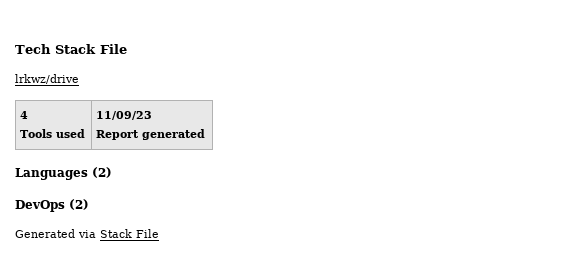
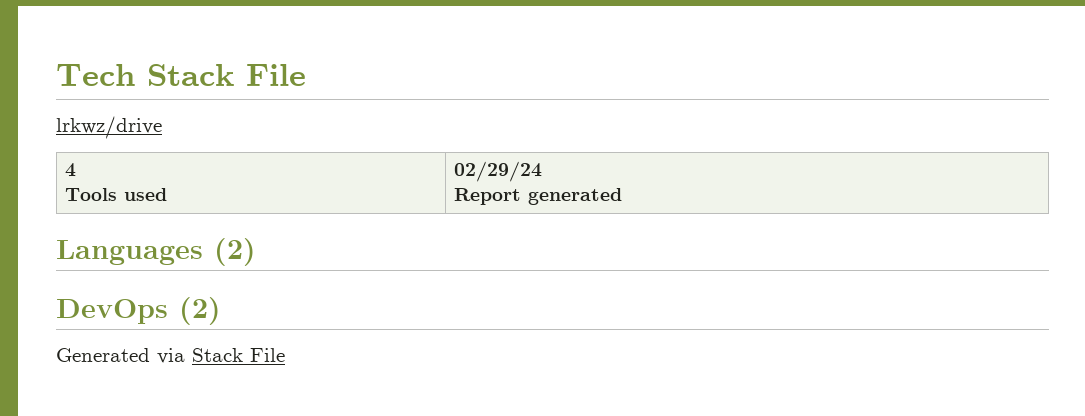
[96,111,153,120] 11/09/23 -> [453,161,542,182] 02/29/24

